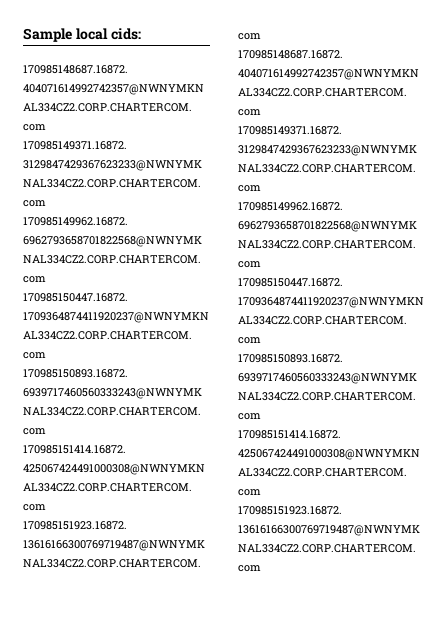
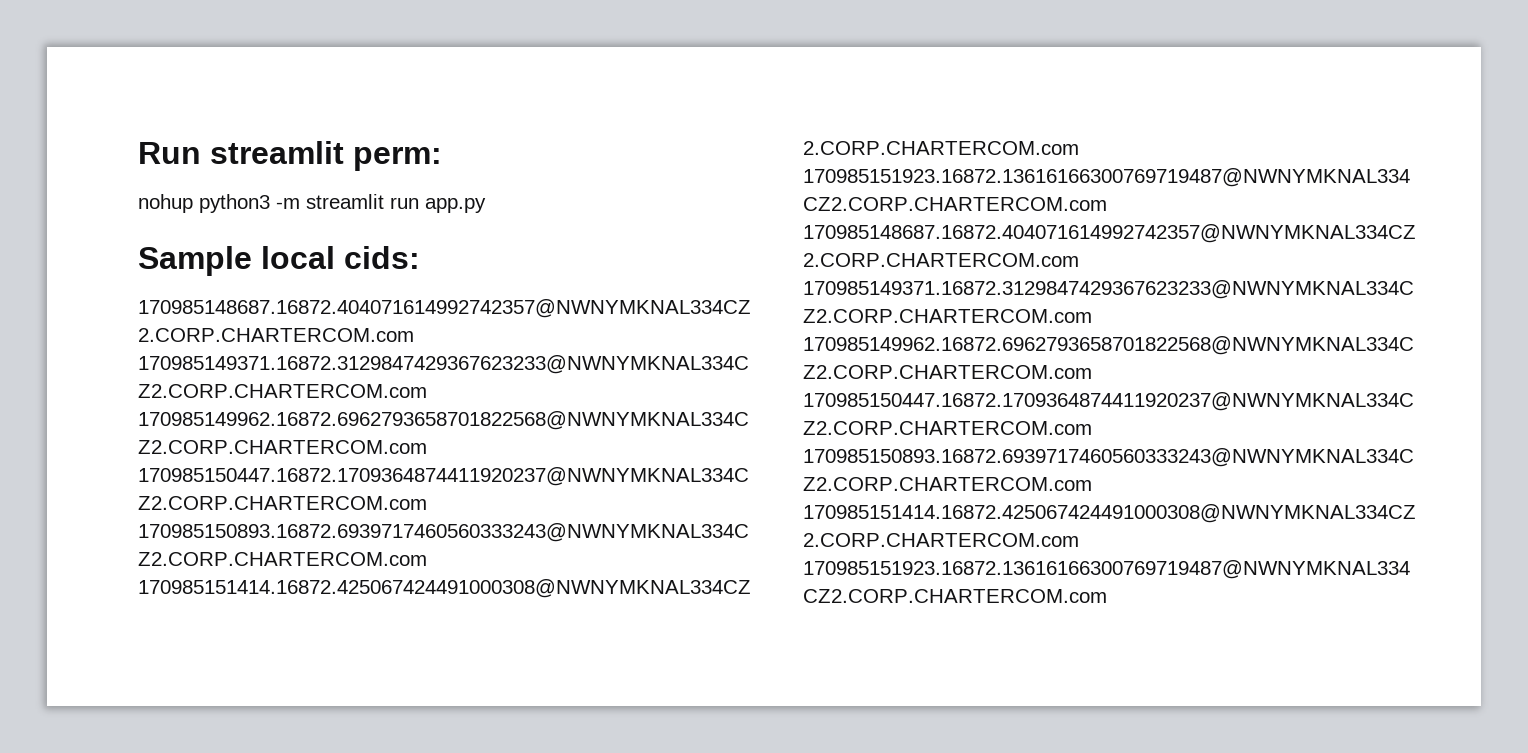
(23, 35) none -> [138,141,442,171] [138,194,486,213] Run streamlit perm: // nohup python3 -m streamlit run app.py //

